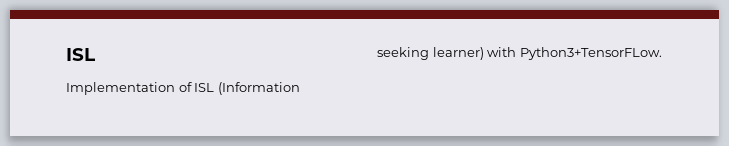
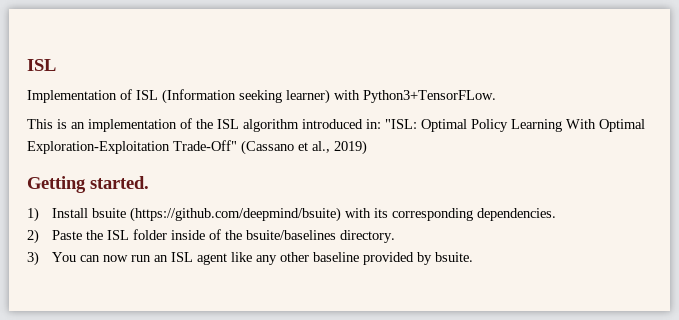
(662, 53) none -> [27,118,645,132] [27,140,367,155] [27,176,149,193] [27,207,556,222] [27,229,395,244] [27,251,473,266] // This is an implementation of the ISL algorithm introduced in: "ISL: Optimal Policy Learning With Optimal Exploration-Exploitation Trade-Off" (Cassano et al., 2019) // Getting started. // 1) Install bsuite (https://github.com/deepmind/bsuite) with its corresponding dependencies. // 2) Paste the ISL folder inside of the bsuite/baselines directory. // 3) You can now run an ISL agent like any other baseline provided by bsuite.

